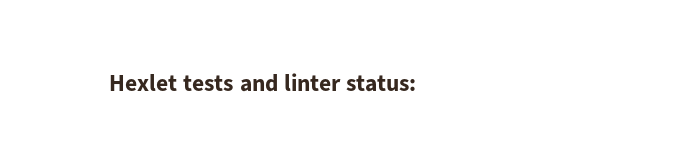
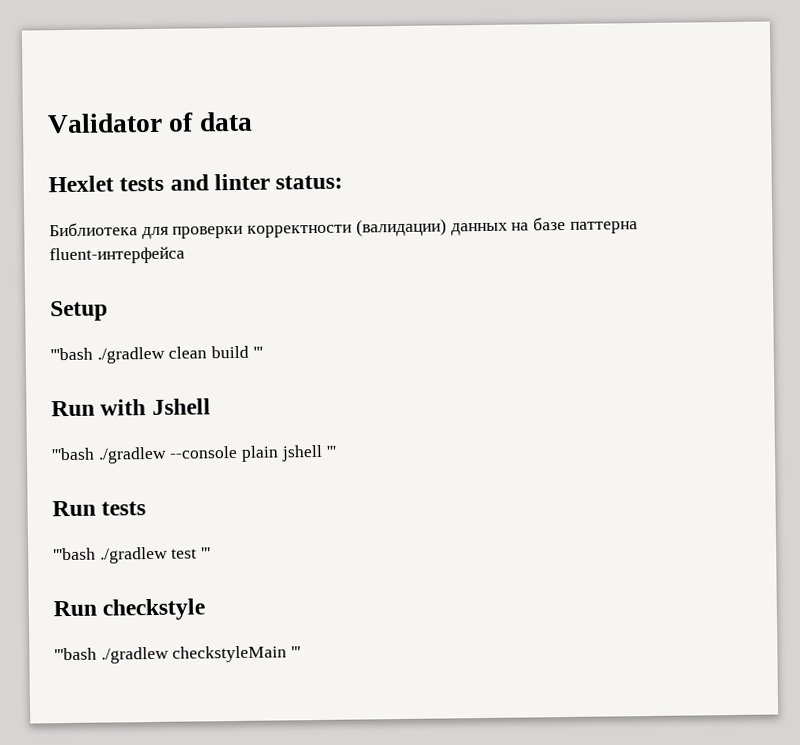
(109, 82) none -> [47,111,253,134] Validator of data //
(417, 83) none -> [49,216,638,240] [49,246,185,265] [50,300,108,322] [50,345,263,364] [51,398,211,417] [51,444,337,464] [52,500,147,517] [53,546,212,564] [53,598,206,621] [54,645,302,664] // Библиотека для проверки корректности (валидации) данных на базе паттерна fluent-интерфейса // Setup // '''bash ./gradlew clean build ''' // Run with Jshell // '''bash ./gradlew --console plain jshell ''' // Run tests // '''bash ./gradlew test ''' // Run checkstyle // '''bash ./gradlew checkstyleMain '''

